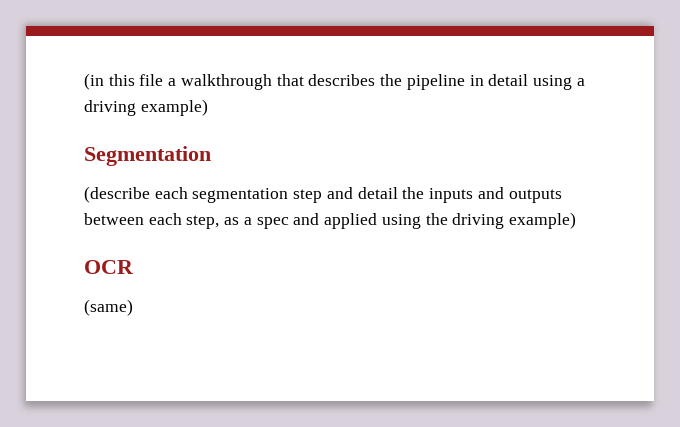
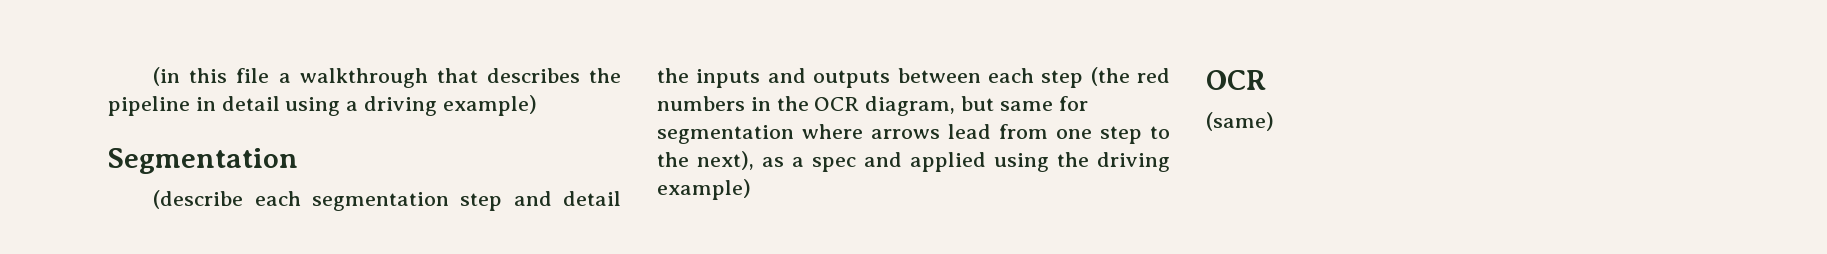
[186,215,220,229] step, -> [1041,67,1170,88] [657,96,1088,116] [657,124,1170,144] [657,151,754,170] step (the red numbers in the OCR diagram, but same for segmentation where arrows lead from one step to the next),

